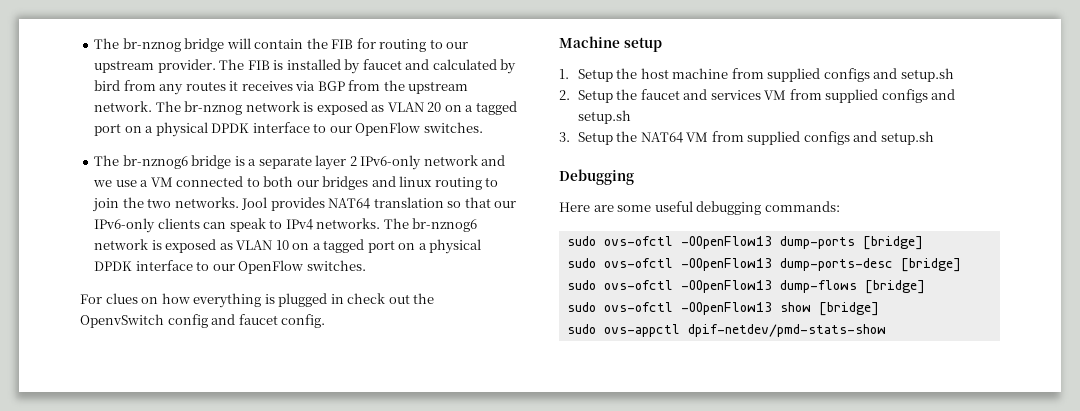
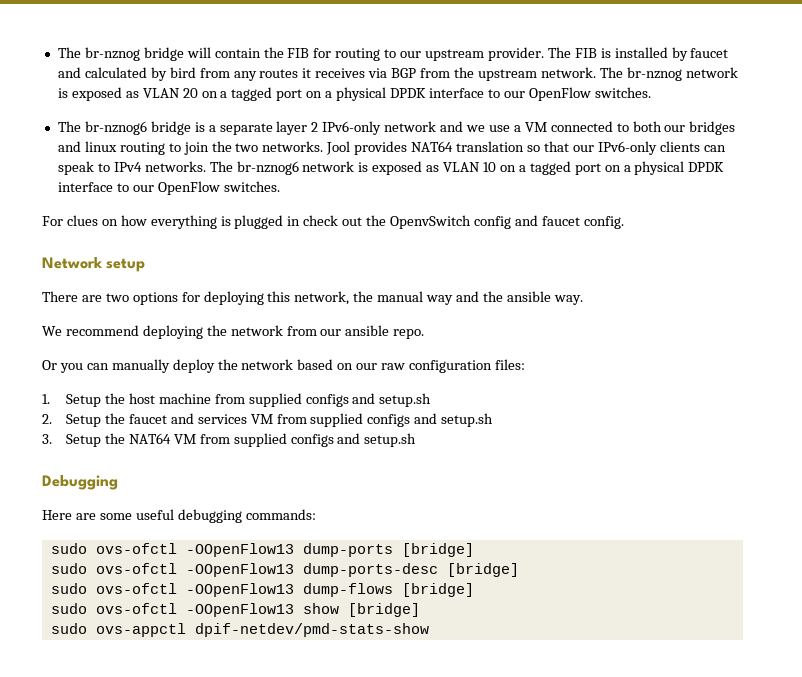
[559,36,620,48] Machine -> [42,257,103,269] Network
(662, 44) none -> [42,291,583,305] [42,325,425,339] [42,359,525,373] // There are two options for deploying this network, the manual way and the ansible way. // We recommend deploying the network from our ansible repo. // Or you can manually deploy the network based on our raw configuration files:

